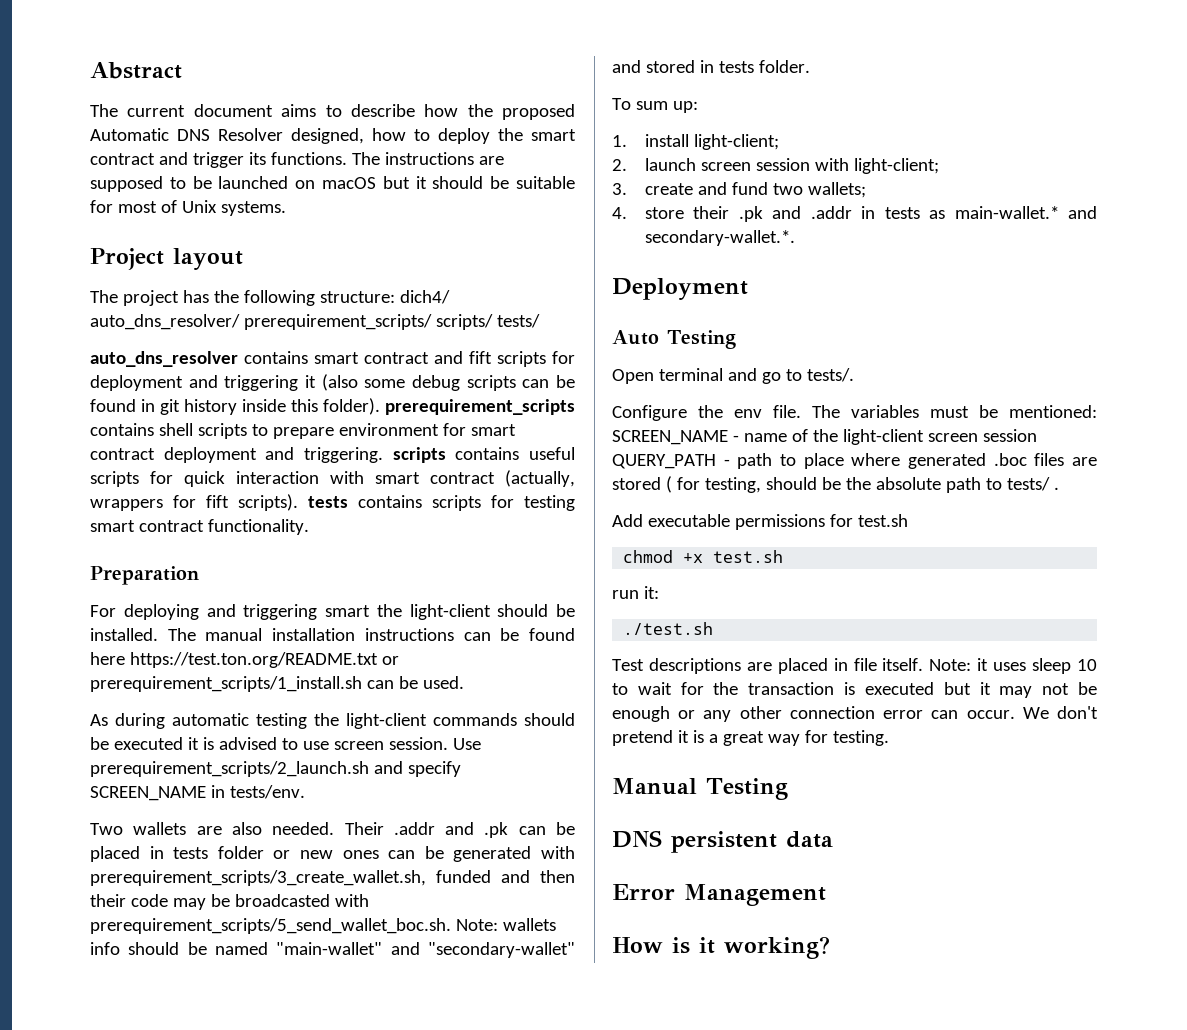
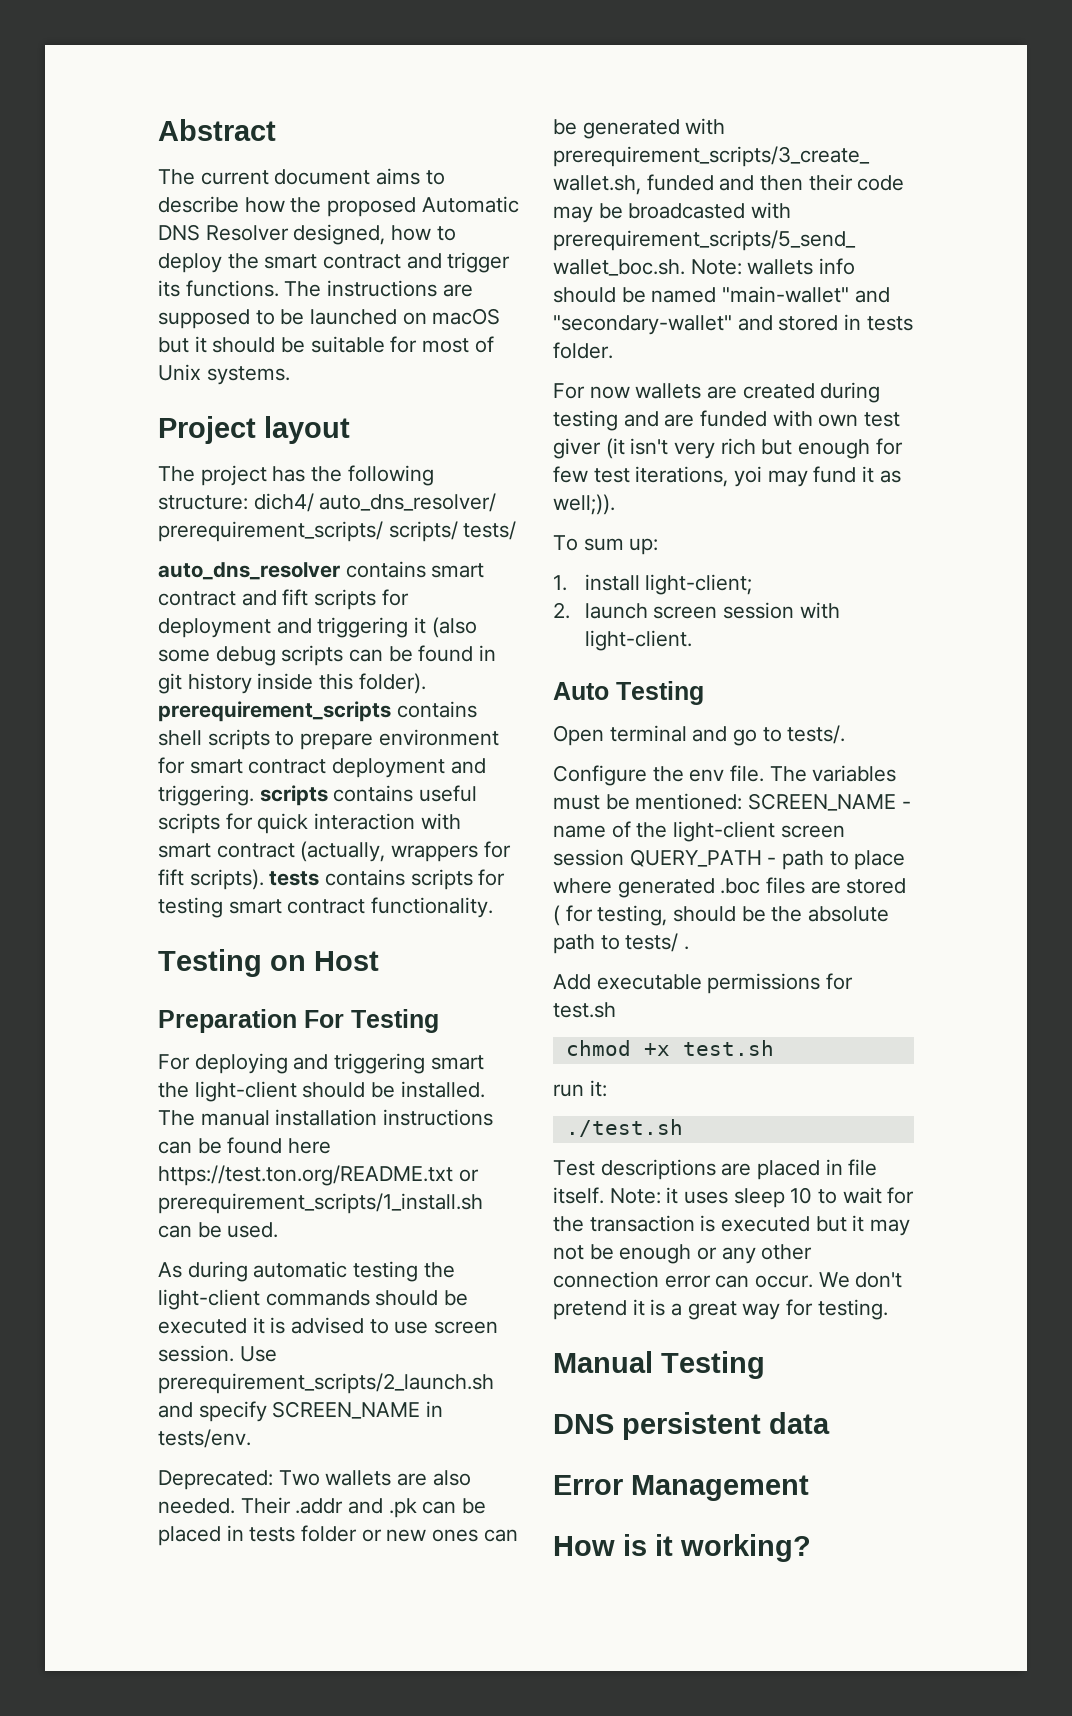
(309, 527) none -> [158,949,379,977] // Testing on Host
(199, 575) none -> [304,1009,439,1033] For Testing
(305, 792) none -> [158,1470,273,1490] Deprecated:
(810, 66) none -> [553,382,881,403] [553,410,901,431] [553,438,903,459] [553,466,901,487] [553,494,615,515] // For now wallets are created during testing and are funded with own test giver (it isn't very rich but enough for few test iterations, yoi may fund it as well;)).
[853,158,939,174] [612,182,866,198] [612,206,1097,222] [644,230,795,246] [612,278,748,300] light-client; // 3. create and fund two wallets; // 4. store their .pk and .addr in tests as main-wallet.* and secondary-wallet.*. // Deployment -> [584,630,692,651] light-client.

